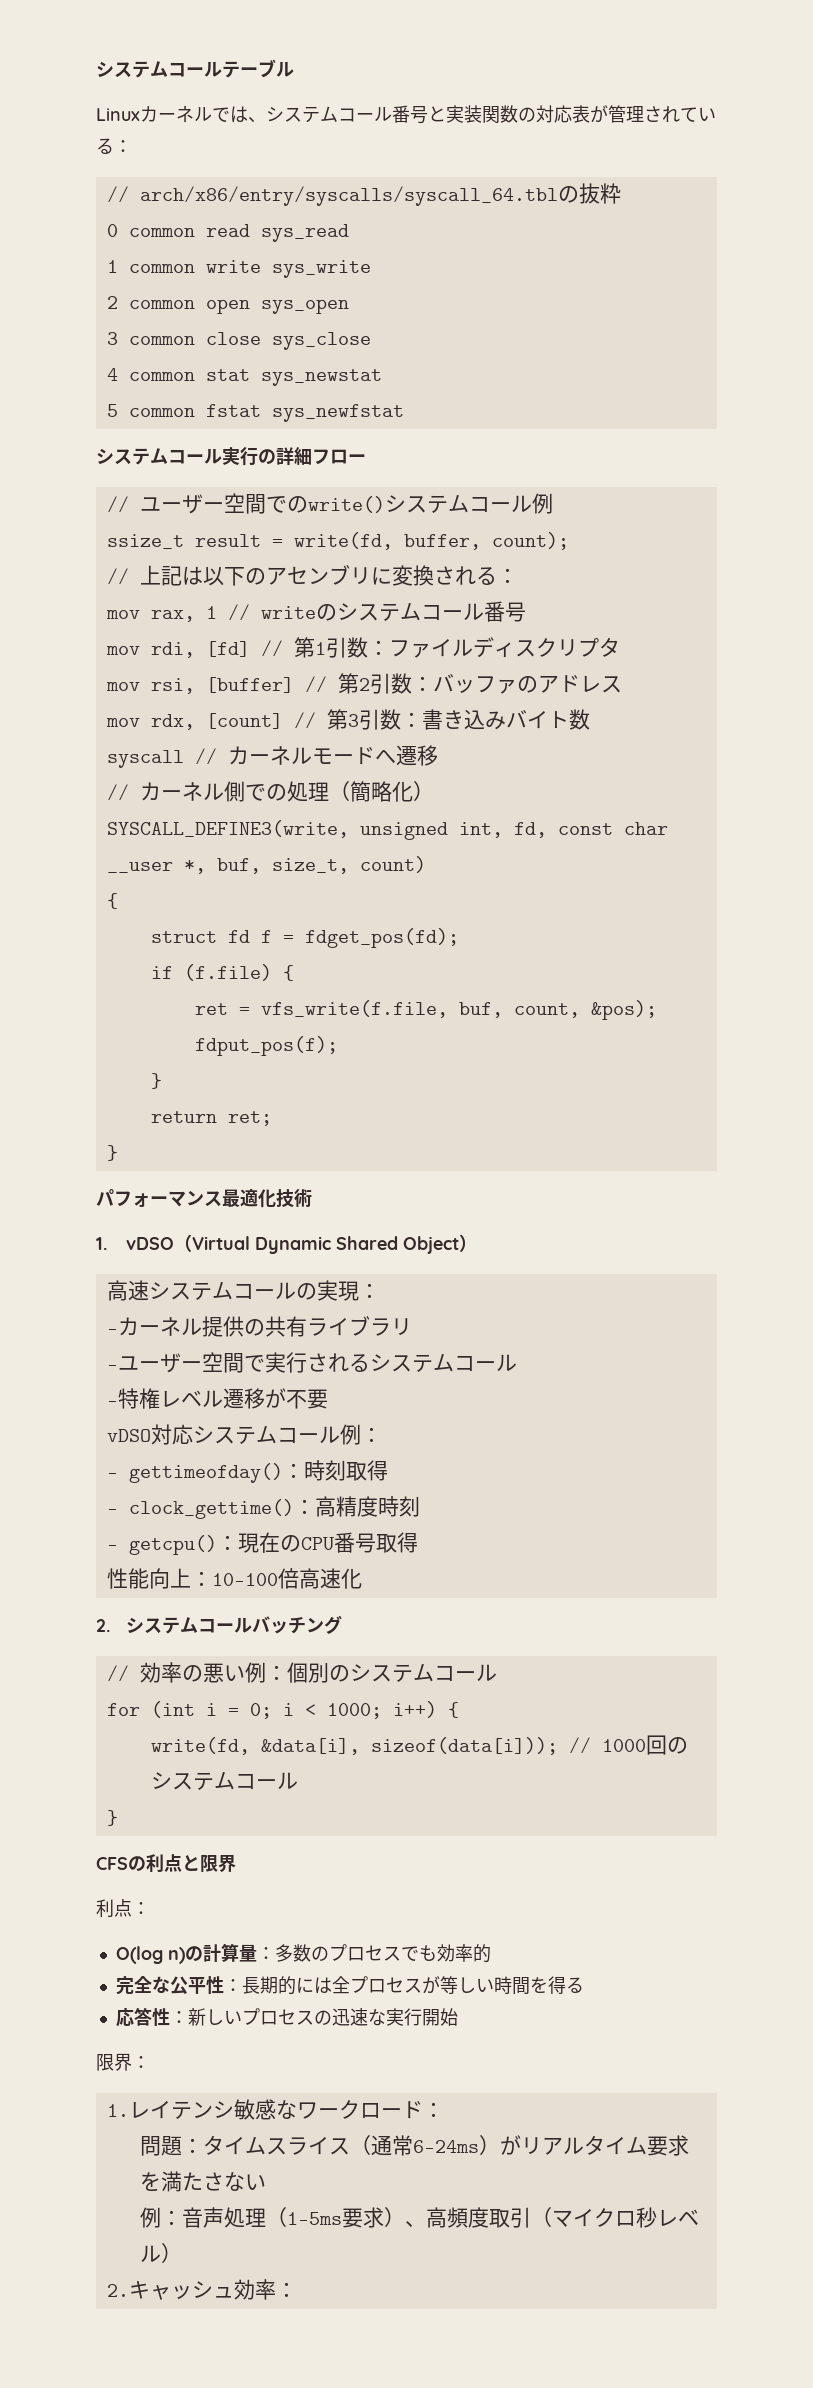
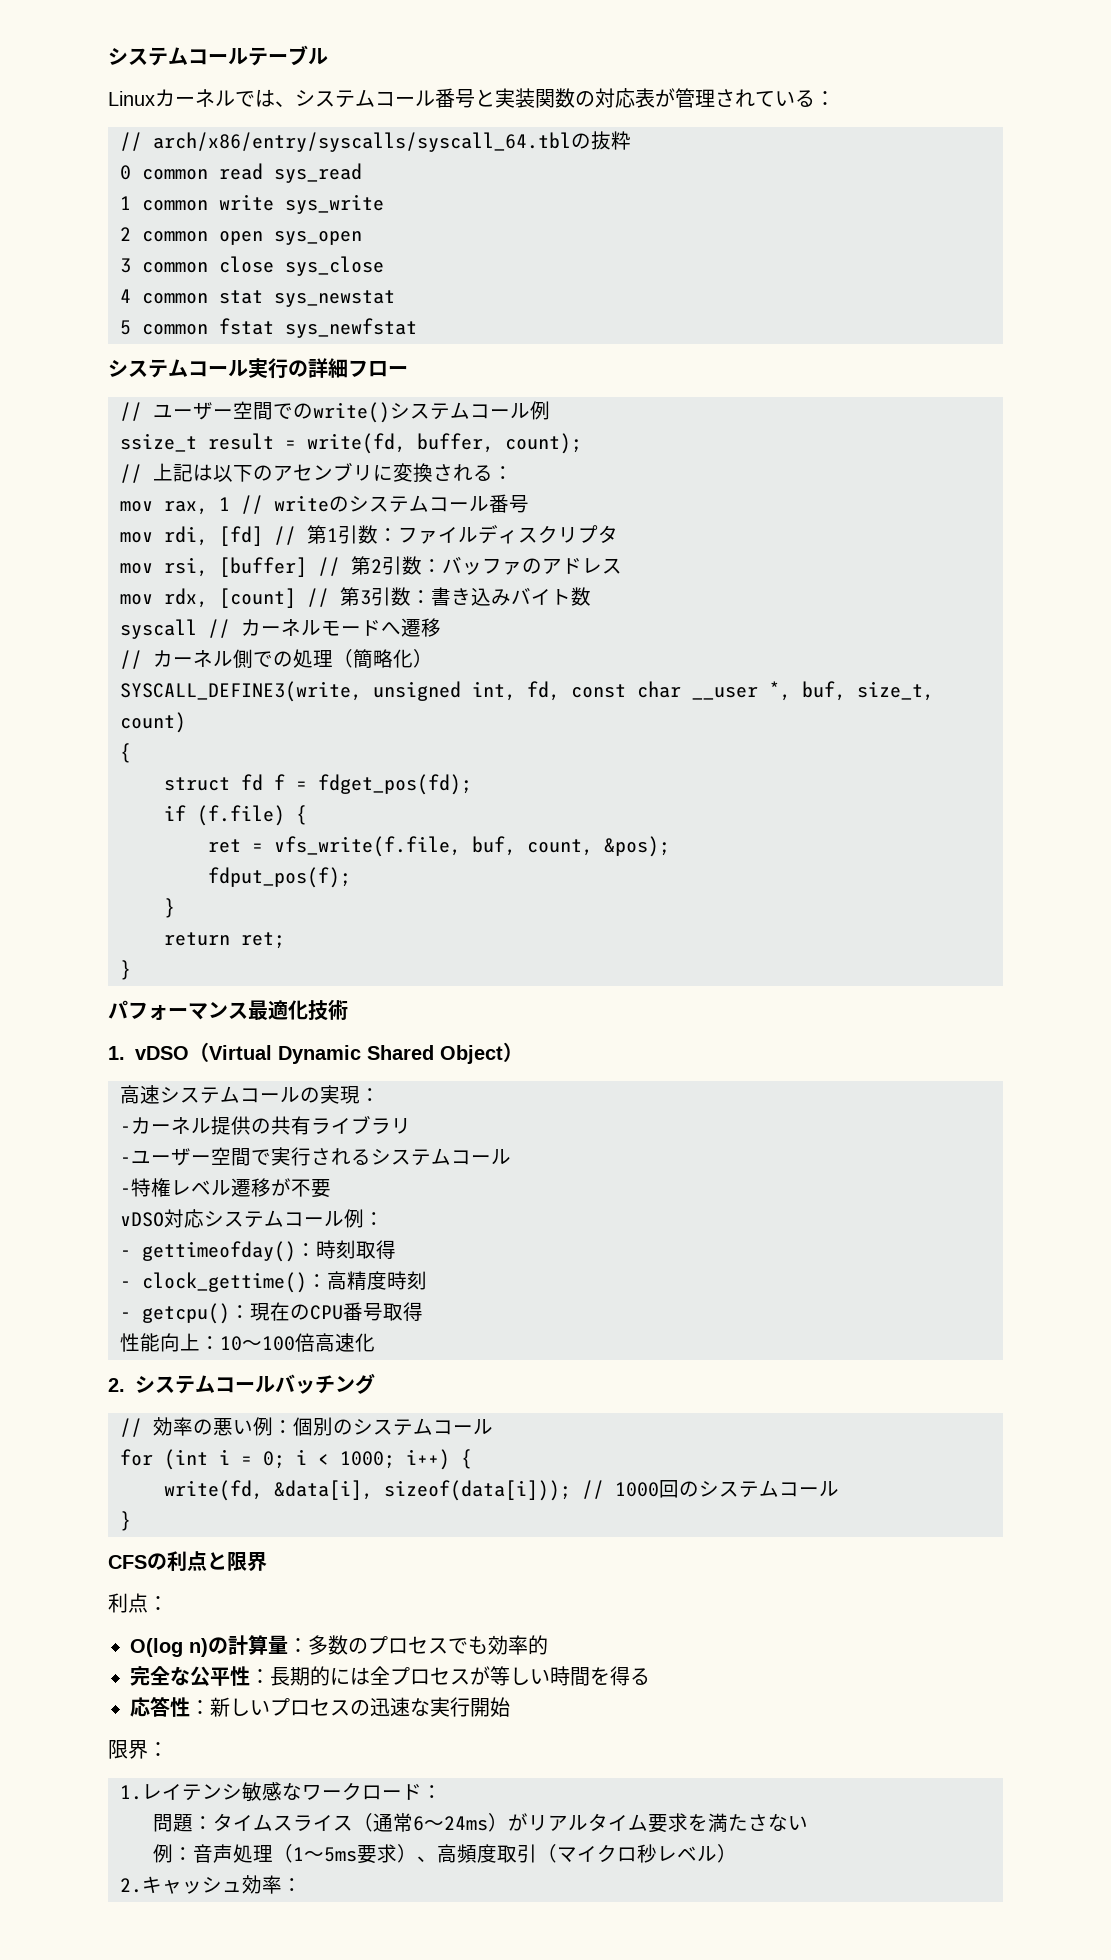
[211,1573,278,1586] 10-100 -> [220,1336,295,1351] 10〜100
[412,2140,479,2153] 6-24ms -> [413,1816,488,1831] 6〜24ms
[286,2212,342,2225] 1-5ms -> [293,1847,357,1862] 1〜5ms

